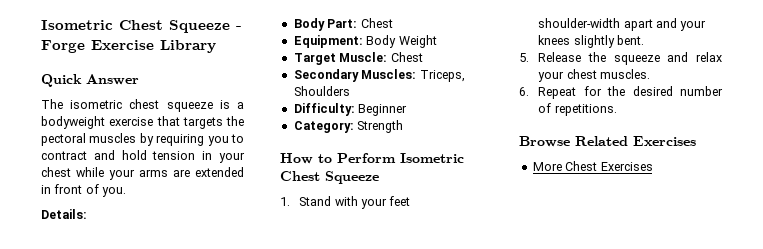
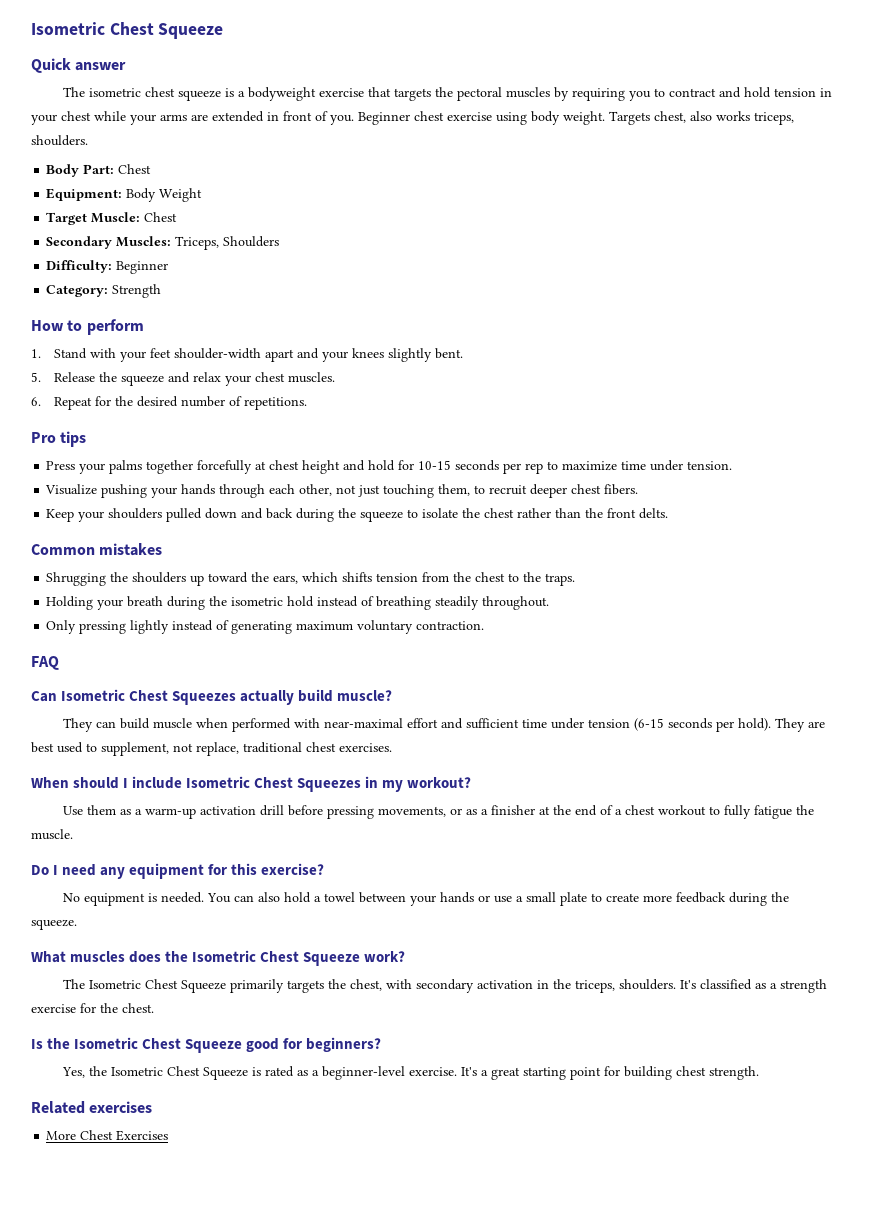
[41,20,242,33] [41,40,216,53] Isometric Chest Squeeze - Forge Exercise Library -> [31,22,224,39] Isometric Chest Squeeze
[86,74,139,85] Answer -> [75,62,127,71] answer
[41,209,87,219] // Details: -> [358,111,794,125] [31,135,88,146] Beginner chest exercise using body weight. Targets chest, also works triceps, shoulders.
[337,153,464,163] [280,171,379,184] Perform Isometric Chest Squeeze -> [86,319,144,335] perform
[519,136,696,147] Browse Related Exercises -> [31,431,87,447] [46,460,733,474] [45,484,639,498] [46,508,669,522] [31,543,163,556] [46,572,576,586] [46,596,550,610] [46,620,485,634] [31,656,59,670] [31,689,393,705] [62,718,825,732] [31,742,392,756] [31,776,472,792] [62,805,814,819] [31,829,73,840] [31,863,325,879] [62,892,789,906] [31,919,77,930] [31,950,406,966] [62,979,827,993] [31,1003,154,1013] [31,1037,382,1053] [61,1066,759,1080] [31,1101,153,1114] Pro tips // Press your palms together forcefully at chest height and hold for 10-15 seconds per rep to maximize time under tension. // Visualize pushing your hands through each other, not just touching them, to recruit deeper chest fibers. // Keep your shoulders pulled down and back during the squeeze to isolate the chest rather than the front delts. // Common mistakes // Shrugging the shoulders up toward the ears, which shifts tension from the chest to the traps. // Holding your breath during the isometric hold instead of breathing steadily throughout. // Only pressing lightly instead of generating maximum voluntary contraction. // FAQ // Can Isometric Chest Squeezes actually build muscle? // They can build muscle when performed with near-maximal effort and sufficient time under tension (6-15 seconds per hold). They are best used to supplement, not replace, traditional chest exercises. // When should I include Isometric Chest Squeezes in my workout? // Use them as a warm-up activation drill before pressing movements, or as a finisher at the end of a chest workout to fully fatigue the muscle. // Do I need any equipment for this exercise? // No equipment is needed. You can also hold a towel between your hands or use a small plate to create more feedback during the squeeze. // What muscles does the Isometric Chest Squeeze work? // The Isometric Chest Squeeze primarily targets the chest, with secondary activation in the triceps, shoulders. It's classified as a strength exercise for the chest. // Is the Isometric Chest Squeeze good for beginners? // Yes, the Isometric Chest Squeeze is rated as a beginner-level exercise. It's a great starting point for building chest strength. // Related exercises

